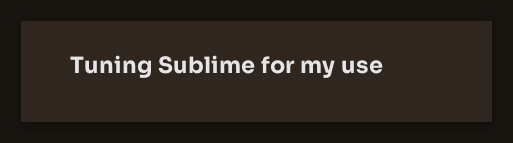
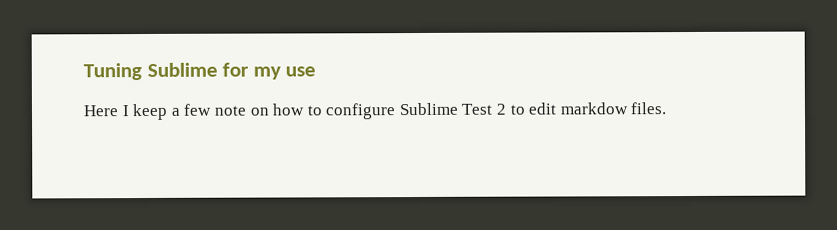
(384, 67) none -> [83,102,667,121] // Here I keep a few note on how to configure Sublime Test 2 to edit markdow files.

